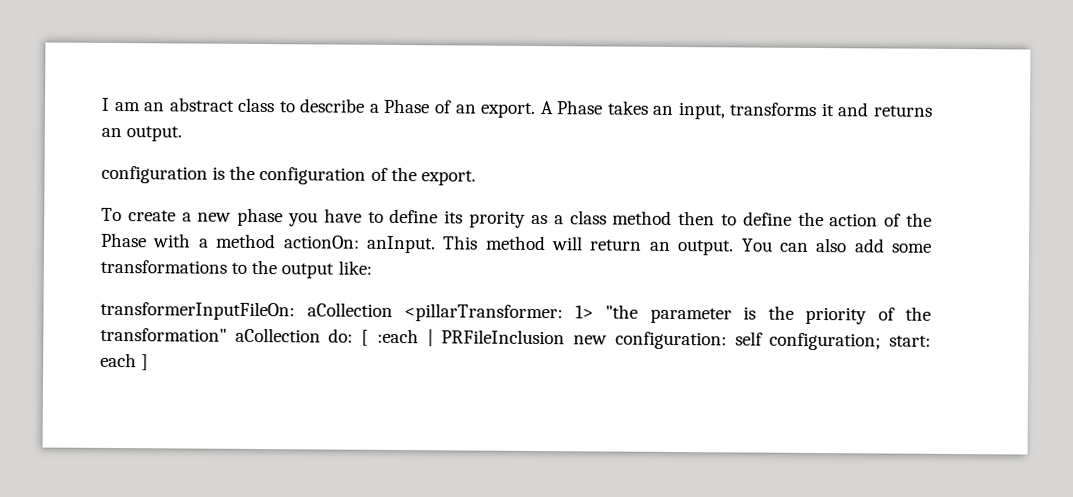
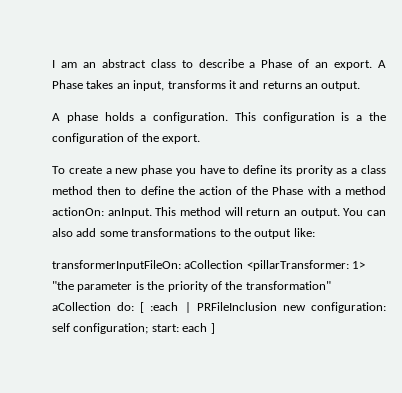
(183, 134) none -> [52,112,256,123] A phase holds a configuration. This
(226, 173) none -> [356,115,363,121] a

